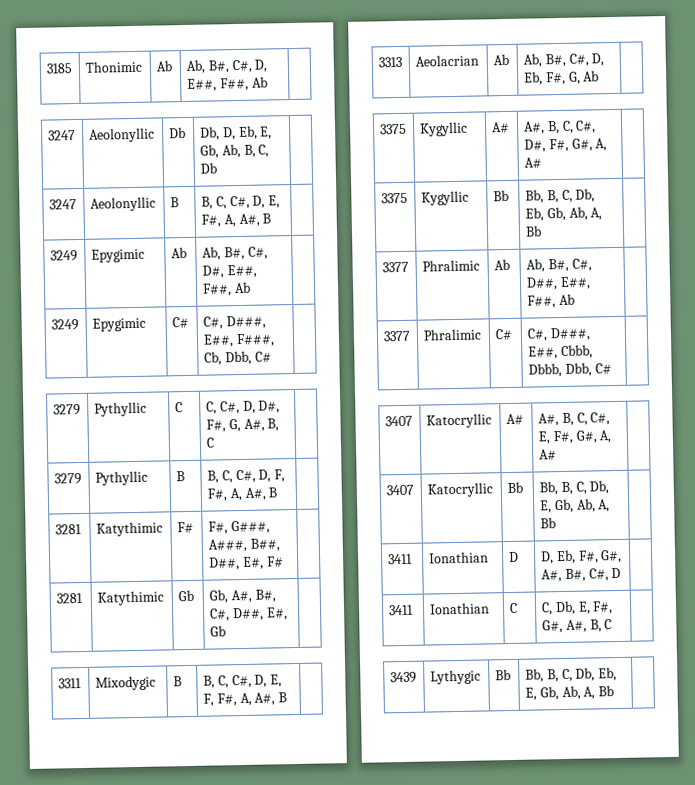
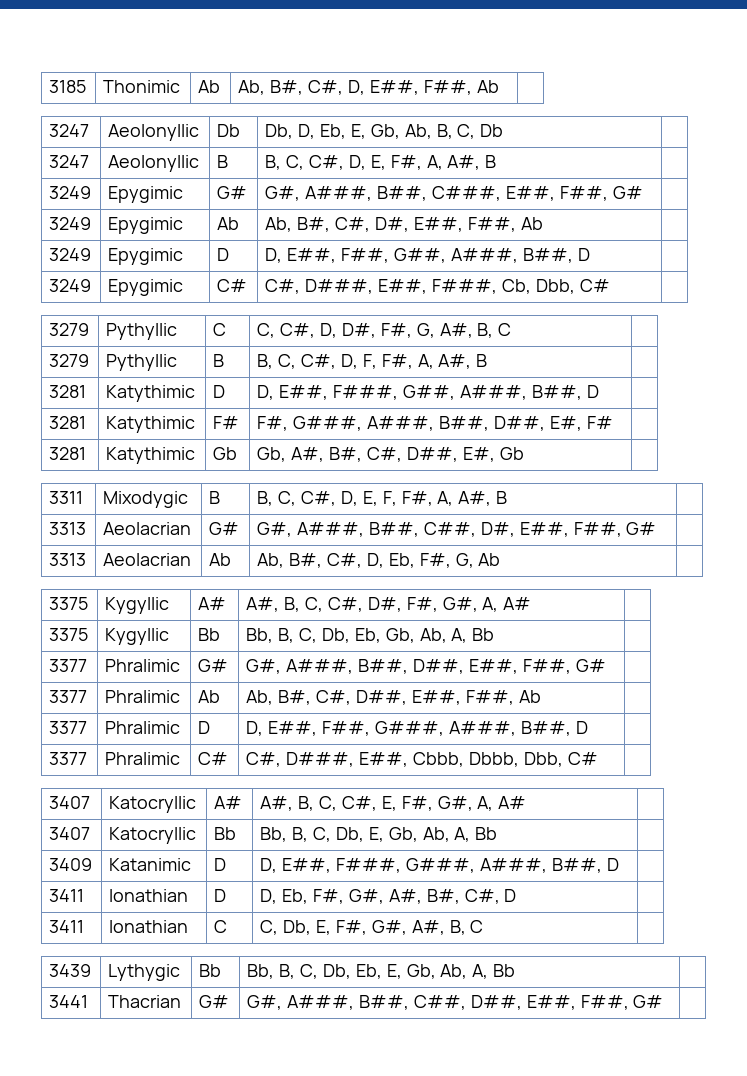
(272, 218) none -> [49,186,92,199] [108,186,184,203] [217,186,248,199] [265,186,643,201] // 3249 | Epygimic | G# | G#, A###, B##, C###, E##, F##, G# |
(251, 287) none -> [49,248,92,261] [108,248,184,265] [217,248,230,261] [265,248,590,263] // 3249 | Epygimic | D | D, E##, F##, G##, A###, B##, D |
(278, 492) none -> [49,385,87,398] [106,385,196,402] [213,385,226,398] [257,385,599,400] // 3281 | Katythimic | D | D, E##, F###, G##, A###, B##, D |
(288, 697) none -> [49,522,87,535] [103,522,192,535] [209,522,240,535] [257,522,657,537] // 3313 | Aeolacrian | G# | G#, A###, B##, C##, D#, E##, F##, G# |
(542, 231) none -> [49,659,88,672] [105,659,181,672] [198,659,229,672] [246,659,606,674] // 3377 | Phralimic | G# | G#, A###, B##, D##, E##, F##, G# |
(575, 299) none -> [49,721,88,734] [105,721,181,734] [198,721,211,734] [246,721,588,736] // 3377 | Phralimic | D | D, E##, F##, G###, A###, B##, D |
(556, 523) none -> [49,858,93,871] [109,858,192,871] [214,858,227,871] [260,858,619,873] // 3409 | Katanimic | D | D, E##, F###, G###, A###, B##, D |
(615, 691) none -> [49,995,89,1008] [108,995,182,1008] [199,995,230,1008] [247,995,664,1010] // 3441 | Thacrian | G# | G#, A###, B##, C##, D##, E##, F##, G# |

